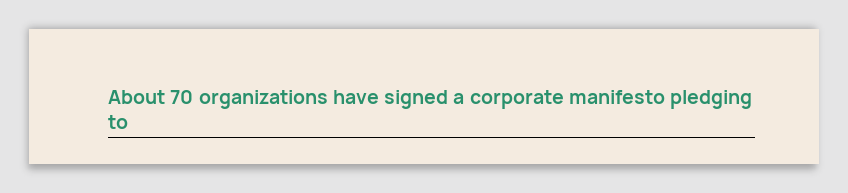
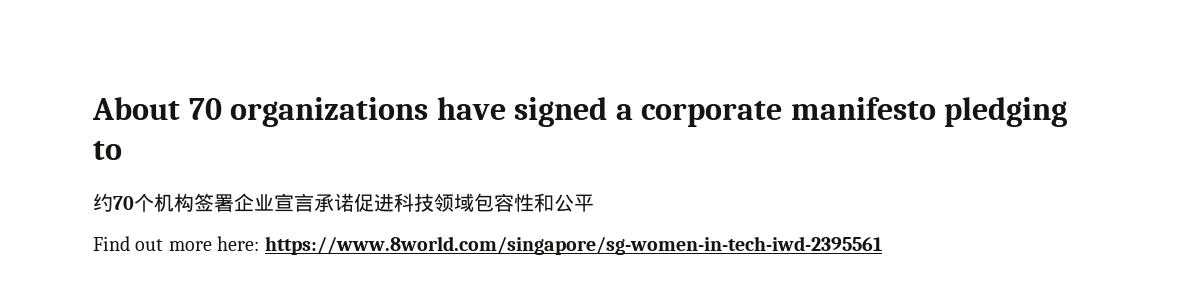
(128, 122) none -> [93,193,594,212] [93,236,882,255] // 约70个机构签署企业宣言承诺促进科技领域包容性和公平 // Find out more here: https://www.8world.com/singapore/sg-women-in-tech-iwd-2395561

